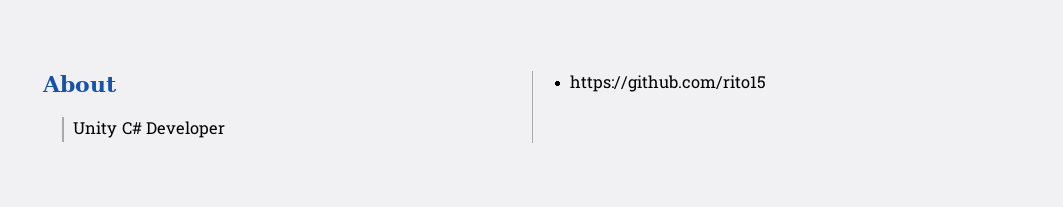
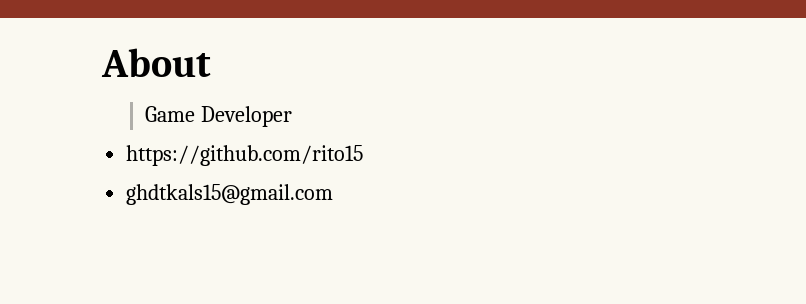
[73,121,142,138] Unity C# -> [145,106,196,122] Game
(767, 83) none -> [126,184,334,205] // ghdtkals15@gmail.com

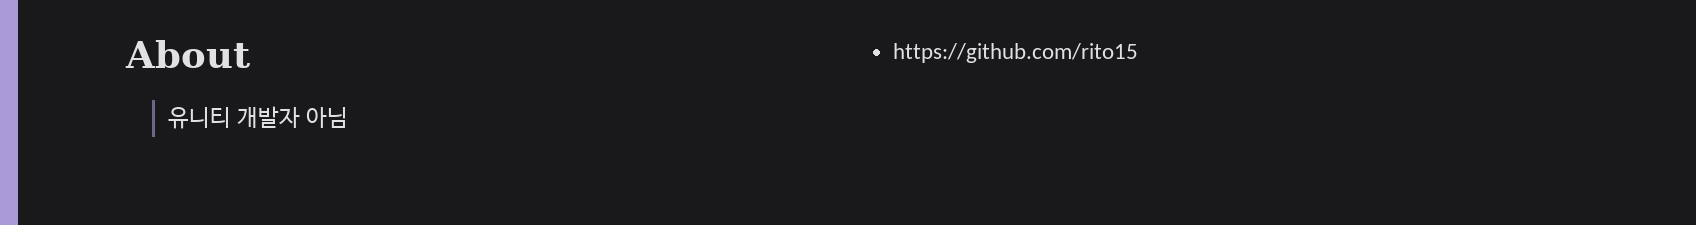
[145,106,293,127] Game Developer -> [167,106,349,129] 유니티 개발자 아님
[126,184,334,205] // ghdtkals15@gmail.com -> (1139, 53) none

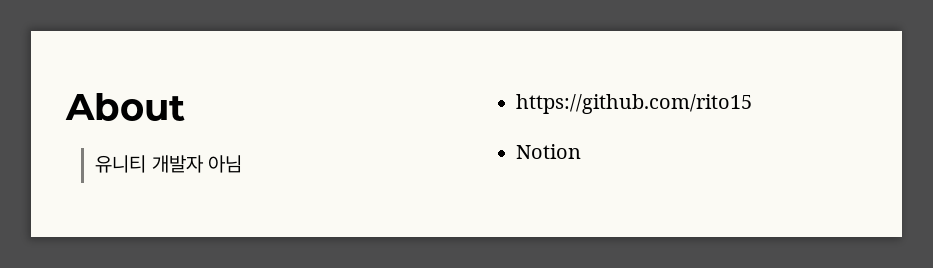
(1139, 53) none -> [516,144,581,159] // Notion

